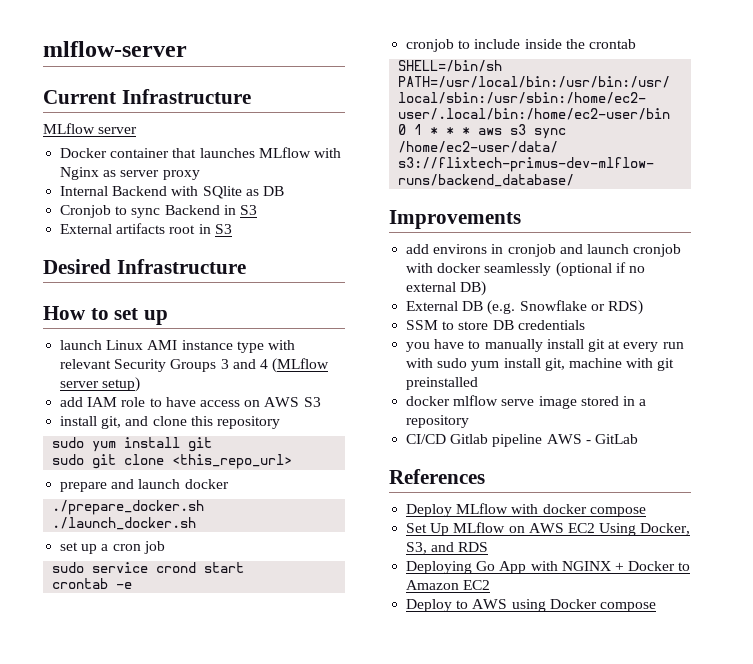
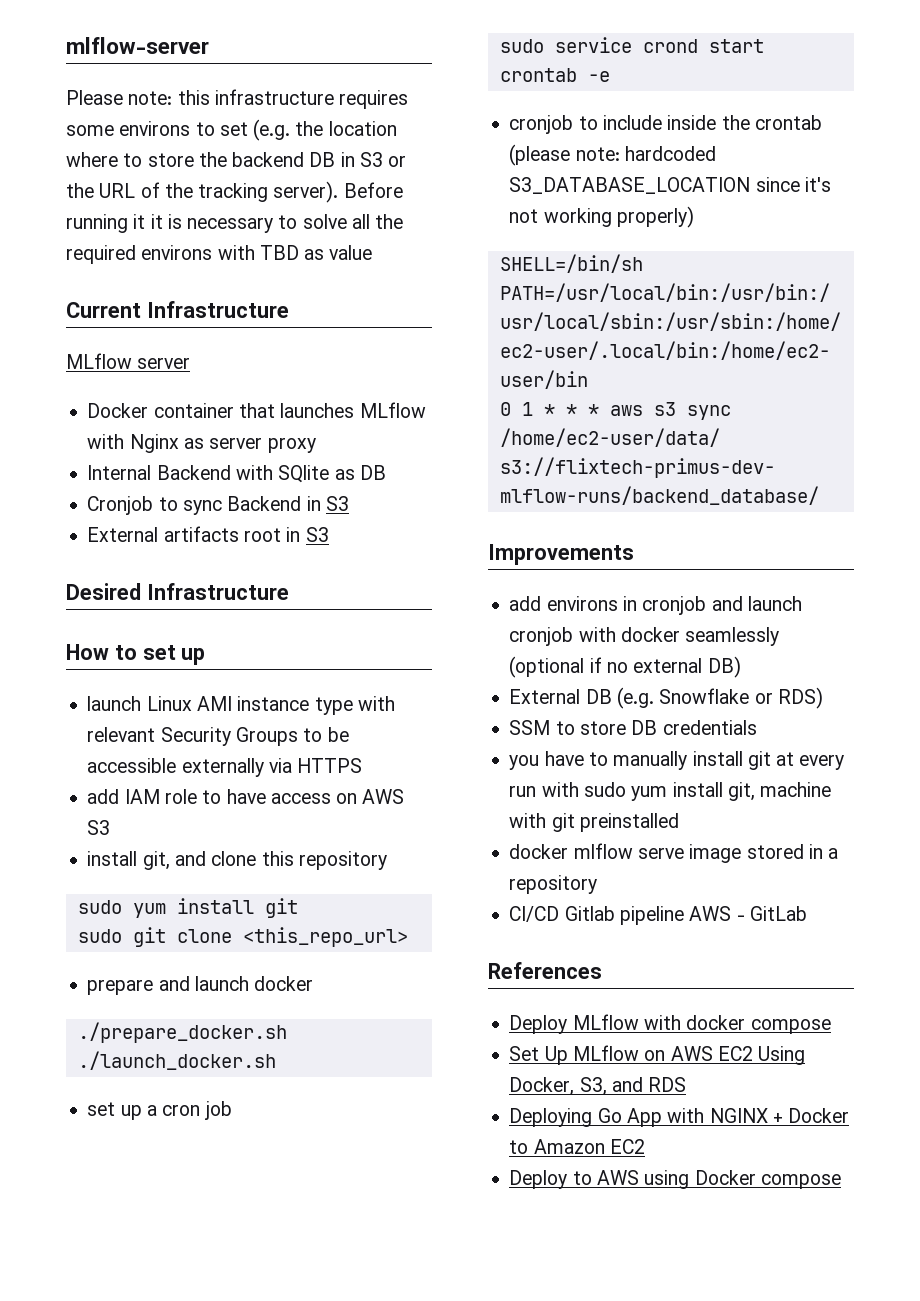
(187, 49) none -> [66,89,409,109] [66,119,397,141] [66,152,407,167] [66,181,403,203] [66,214,404,233] [66,245,373,264] // Please note: this infrastructure requires some environs to set (e.g. the location where to store the backend DB in S3 or the URL of the tracking server). Before running it it is necessary to solve all the required environs with TBD as value
[220,358,330,373] [60,377,141,392] 3 and 4 (MLflow server setup) -> [303,727,349,742] [87,758,363,777] to be accessible externally via HTTPS
(636, 44) none -> [509,144,716,166] [509,177,831,194] [509,206,694,228] (please note: hardcoded S3_DATABASE_LOCATION since it's not working properly)

